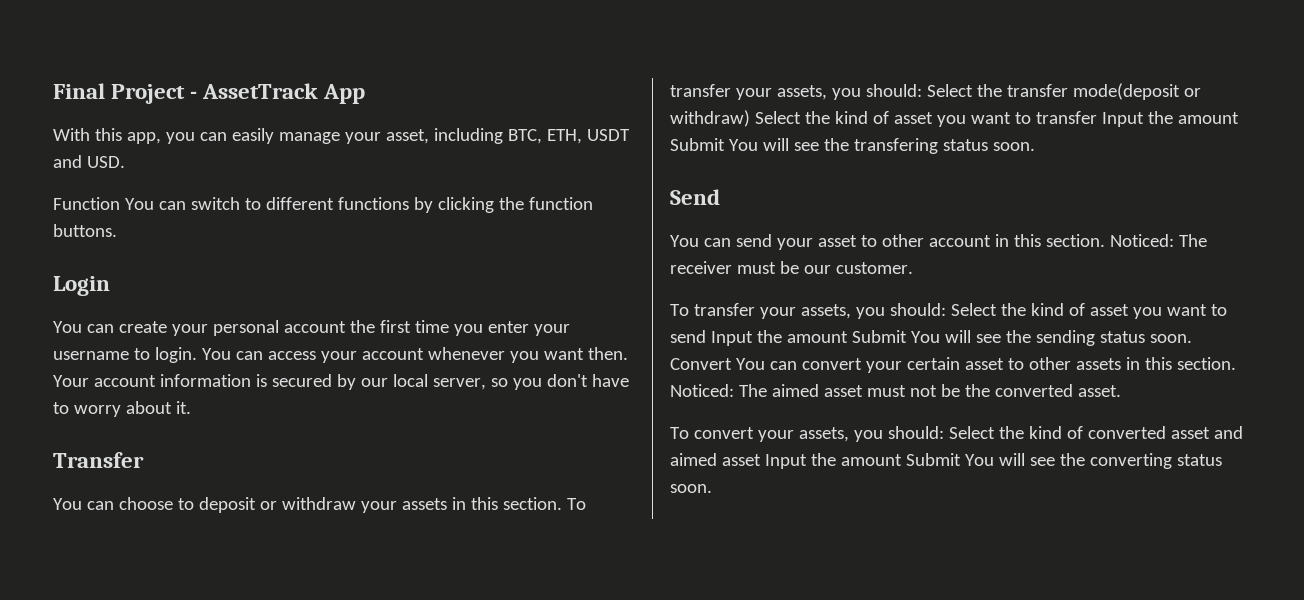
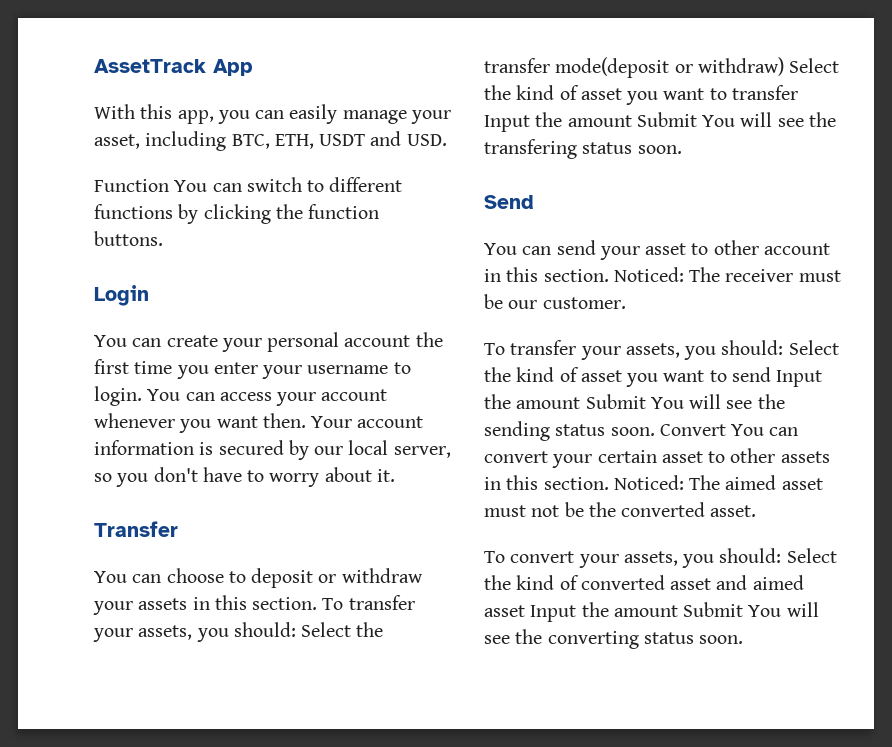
[53,83,198,104] Final Project - -> (94, 66) none

